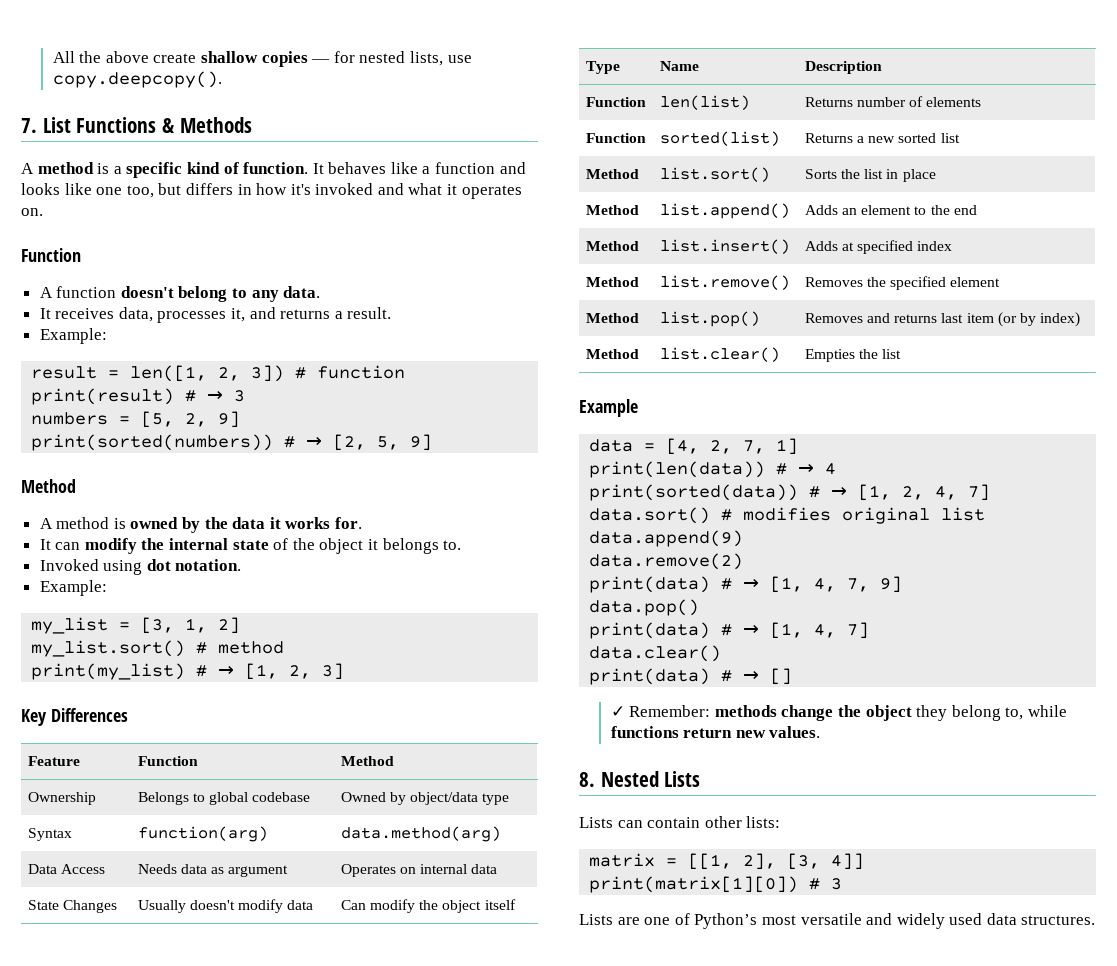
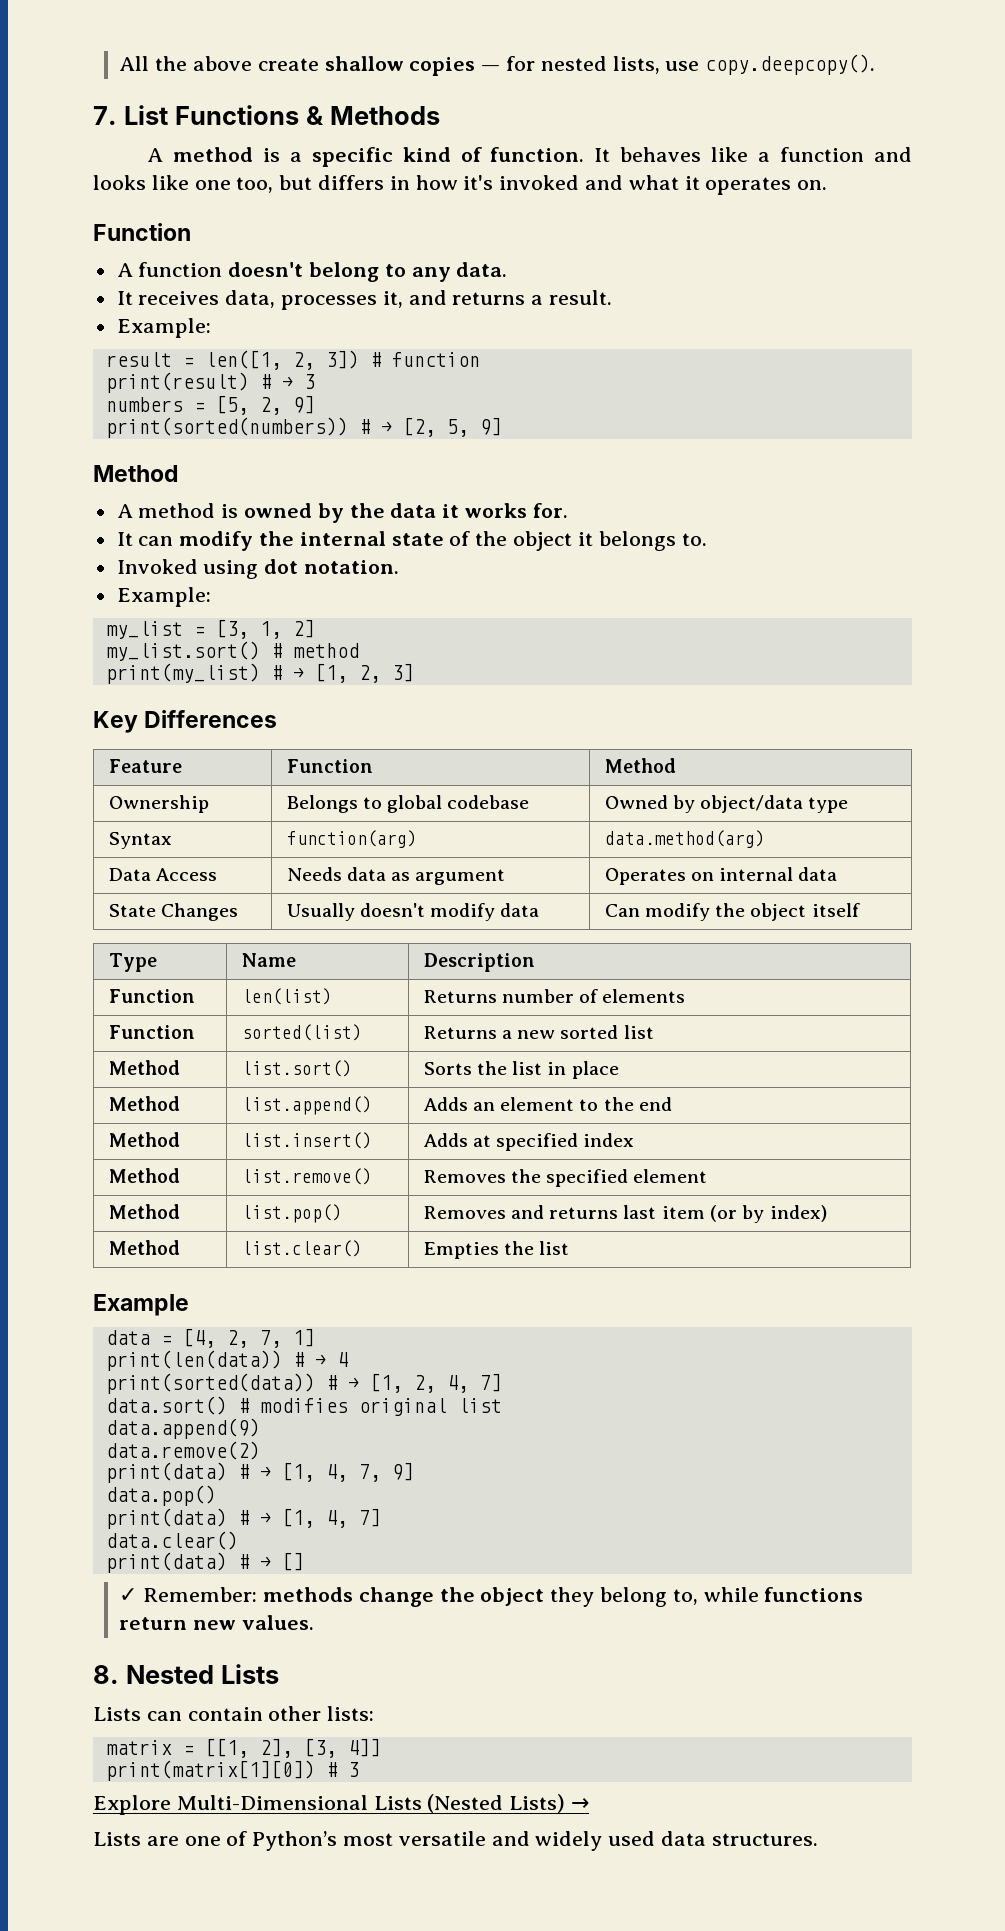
(843, 884) none -> [93,1794,590,1815] // Explore Multi-Dimensional Lists (Nested Lists) →

